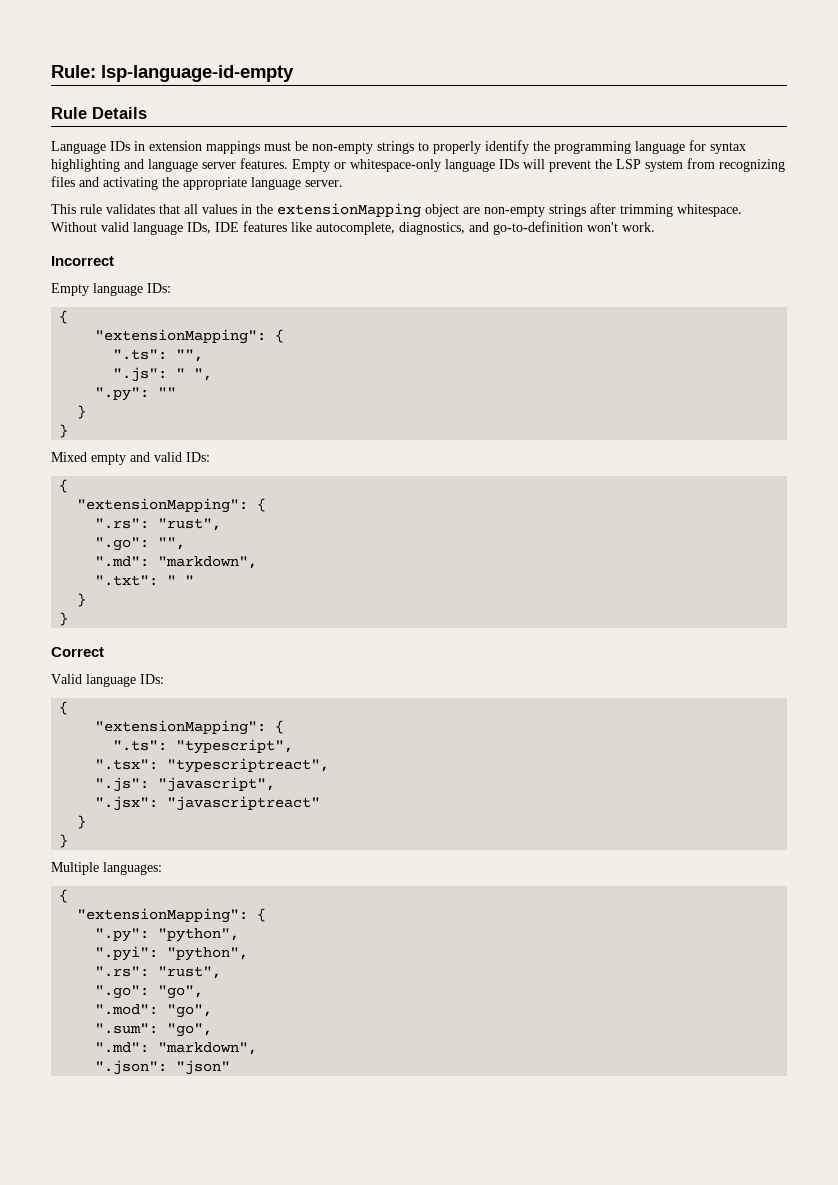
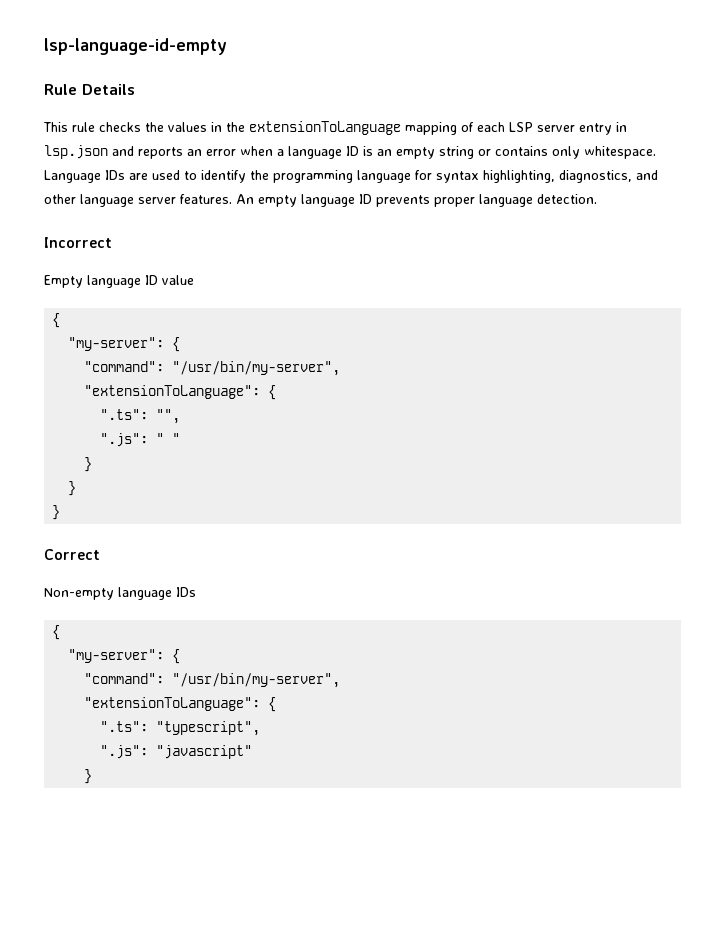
[51,65,96,78] Rule: -> (44, 46) none
[51,141,481,154] Language IDs in extension mappings must be non-empty strings to properly -> [43,121,627,135] [44,145,656,159] [44,170,197,183] This rule checks the values in the extensionToLanguage mapping of each LSP server entry in lsp.json and reports an error when a language ID is an empty string or contains only whitespace. Language IDs are used to
[51,158,785,172] [51,176,343,190] [51,203,742,218] [51,221,655,235] highlighting and language server features. Empty or whitespace-only language IDs will prevent the LSP system from recognizing files and activating the appropriate language server. // This rule validates that all values in the extensionMapping object are non-empty strings after trimming whitespace. Without valid language IDs, IDE features like autocomplete, diagnostics, and go-to-definition won't work. -> [483,170,658,183] [44,194,597,207] highlighting, diagnostics, and other language server features. An empty language ID prevents proper language detection.
[147,283,171,293] [59,310,69,324] [95,329,267,344] IDs: // { // "extensionMapping": -> [145,275,194,285] [52,313,61,328] [68,337,181,352] [84,361,341,376] [84,385,261,399] ID value // { // "my-server": { // "command": "/usr/bin/my-server", // "extensionToLanguage":
[194,368,213,381] [95,387,177,401] [77,405,87,419] [59,424,69,438] [51,452,210,465] [59,479,69,493] [77,498,267,513] [95,518,222,531] [95,537,186,551] [95,556,258,569] [95,575,195,586] [77,593,87,607] [59,612,69,626] [51,647,104,657] [51,674,164,687] [59,701,69,715] [95,720,267,735] ", // ".py": "" // } // } // Mixed empty and valid IDs: // { // "extensionMapping": { // ".rs": "rust", // ".go": "", // ".md": "markdown", // ".txt": " " // } // } // Correct // Valid language IDs: // { // "extensionMapping": -> [172,433,181,444] [84,457,93,472] [68,481,77,496] [52,505,61,520] [44,549,100,560] [44,587,196,600] [52,625,61,640] [68,649,181,664] [84,673,341,688] [84,697,261,711] " // } // } // } // Correct // Non-empty language IDs // { // "my-server": { // "command": "/usr/bin/my-server", // "extensionToLanguage":
[95,758,330,773] [95,777,276,792] [95,796,321,811] [77,815,87,829] [59,834,69,848] [51,862,162,875] [59,889,69,903] [77,908,267,923] [95,928,240,942] [95,946,249,961] [95,966,222,979] [95,985,204,999] [95,1004,213,1018] [95,1023,213,1037] [95,1042,258,1055] [95,1060,231,1075] // ".tsx": "typescriptreact", // ".js": "javascript", // ".jsx": "javascriptreact" // } // } // Multiple languages: // { // "extensionMapping": { // ".py": "python", // ".pyi": "python", // ".rs": "rust", // ".go": "go", // ".mod": "go", // ".sum": "go", // ".md": "markdown", // ".json": "json" -> [100,745,253,759] [84,769,93,784] // ".js": "javascript" // }

